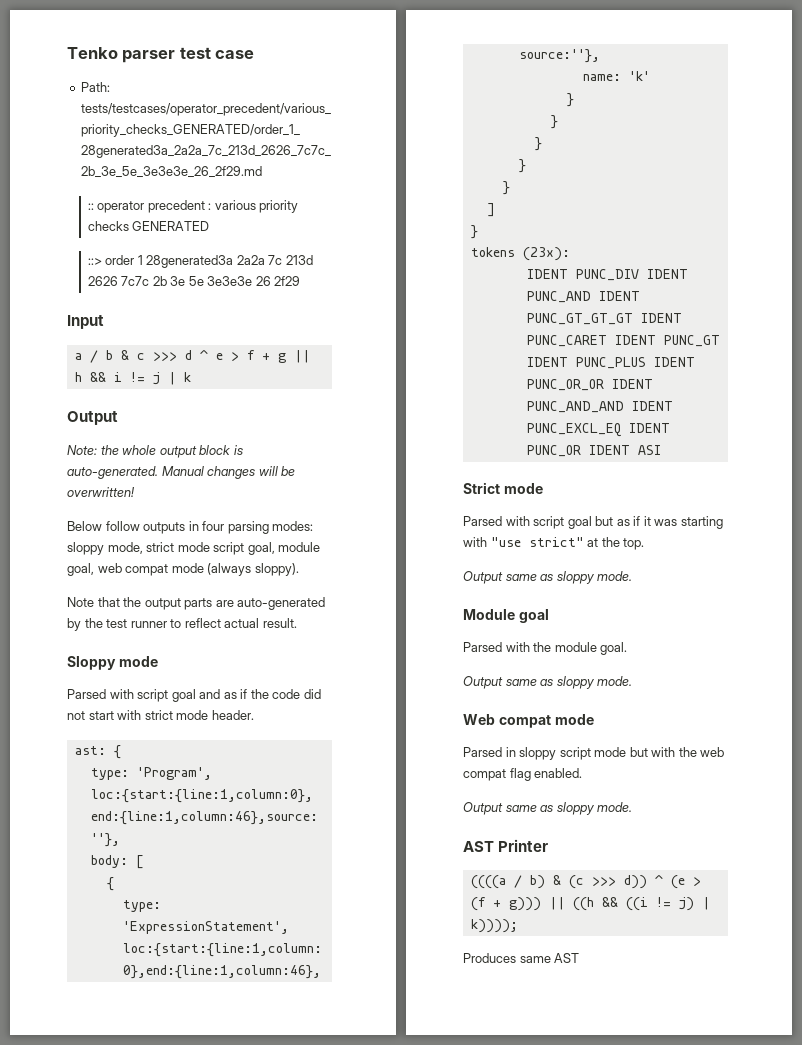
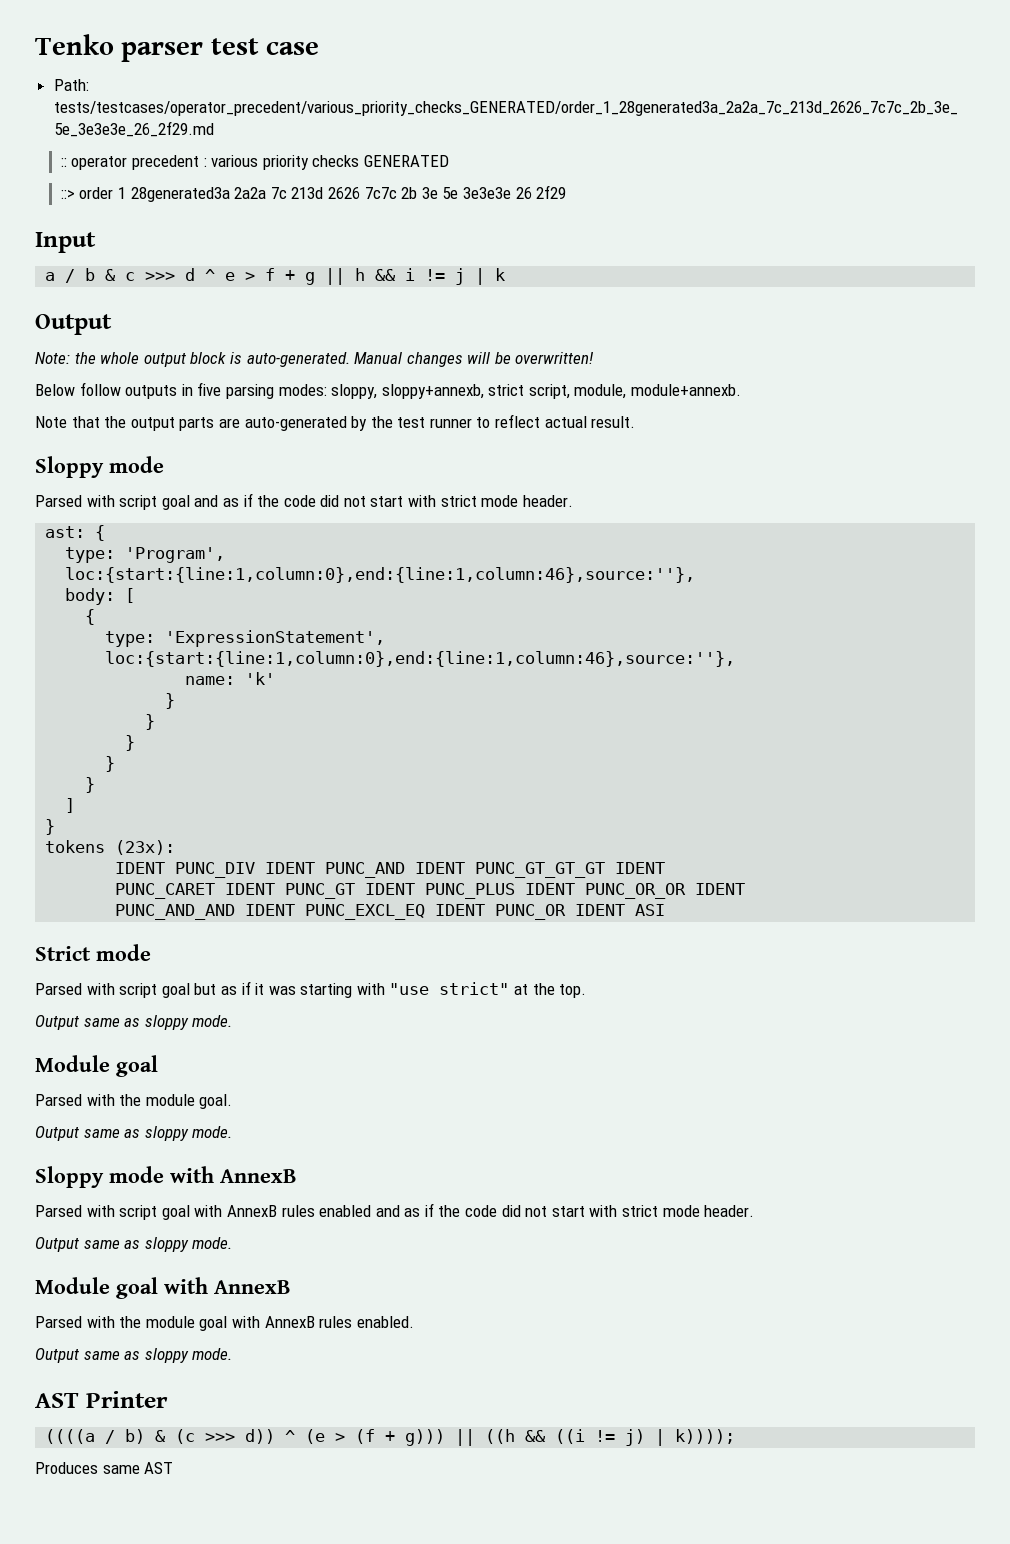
[202,521,225,531] four -> [197,382,222,396] five
[67,542,321,555] [67,563,299,576] sloppy mode, strict mode script goal, module goal, web compat mode (always sloppy). -> [331,384,742,399] sloppy, sloppy+annexb, strict script, module, module+annexb.
[463,714,594,728] [463,747,725,760] [463,768,531,781] Web compat mode // Parsed in sloppy script mode but with the web compat flag -> [35,1166,297,1188] [35,1203,755,1220] [35,1237,233,1252] [35,1277,291,1299] [35,1316,353,1331] Sloppy mode with AnnexB // Parsed with script goal with AnnexB rules enabled and as if the code did not start with strict mode header. // Output same as sloppy mode. // Module goal with AnnexB // Parsed with the module goal with AnnexB rules

